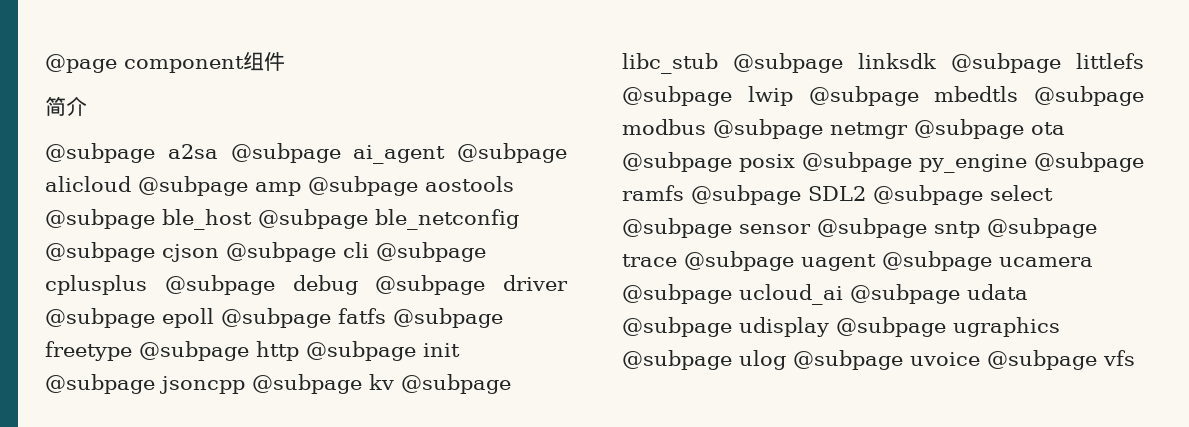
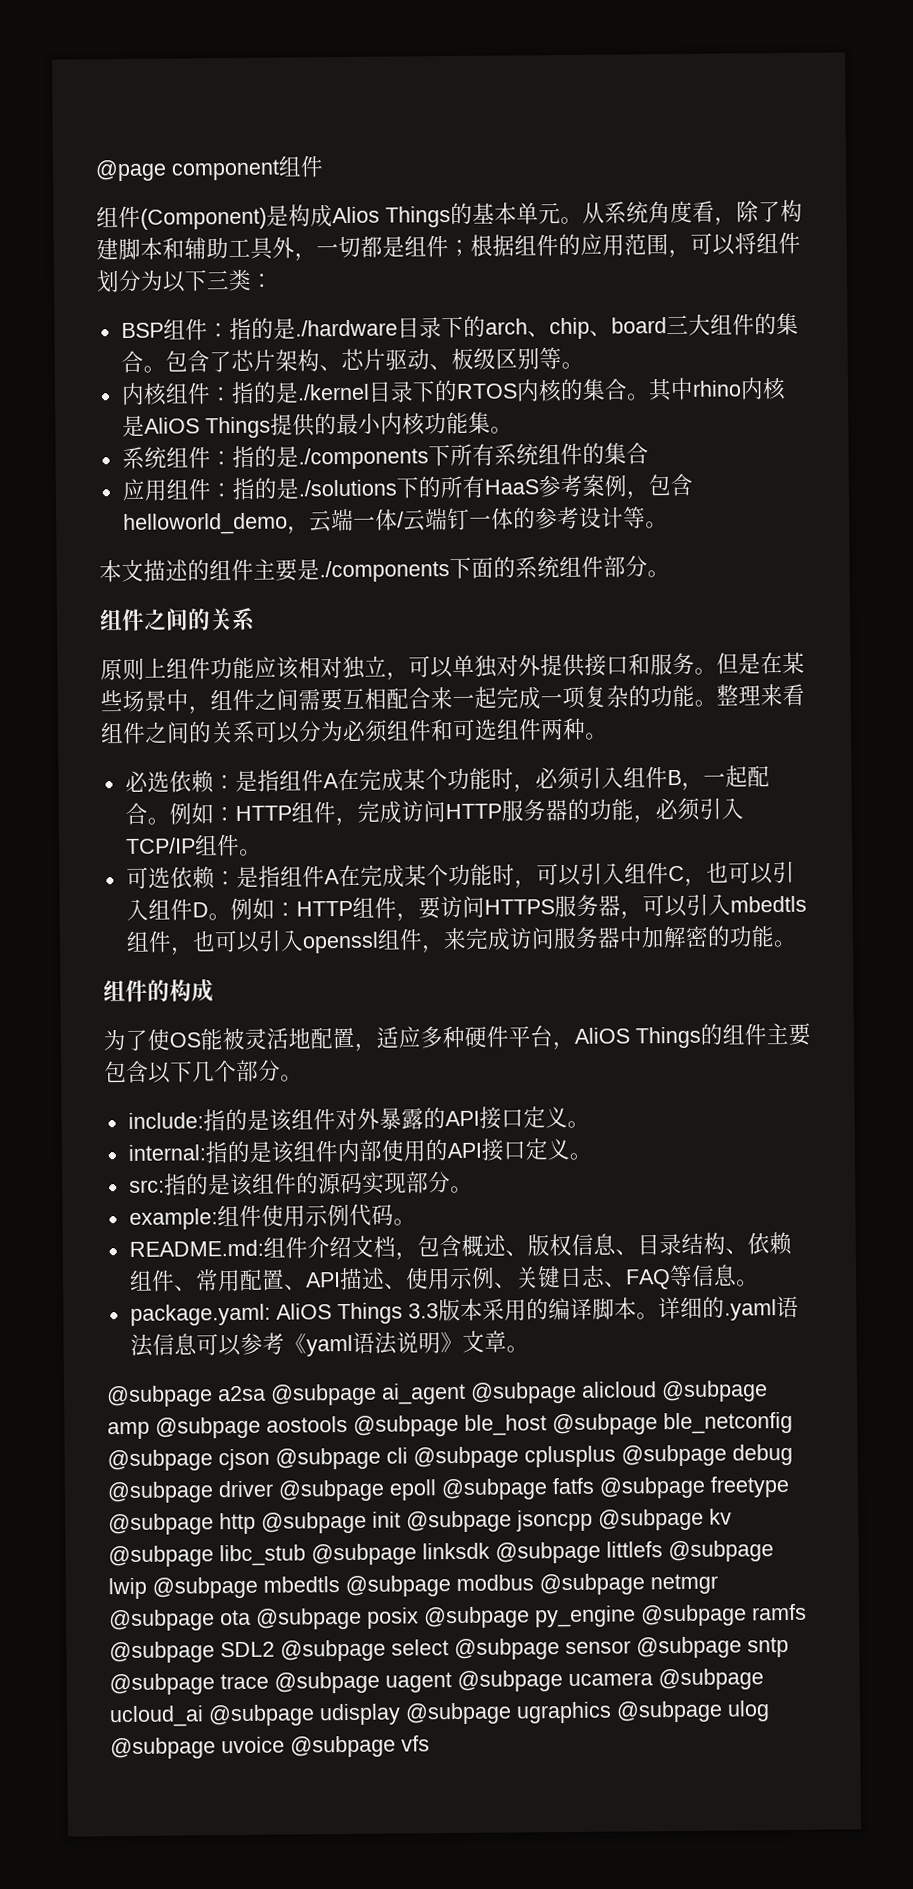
[45,96,87,116] 简介 -> [96,199,803,230] [96,231,801,262] [96,268,274,293] [120,312,799,341] [120,347,584,374] [120,376,786,406] [121,411,513,439] [121,442,649,470] [121,473,693,502] [122,506,668,536] [99,555,670,583] [99,607,255,632] [100,651,805,681] [100,683,805,715] [100,717,608,745] [124,765,770,794] [124,797,744,827] [125,833,262,857] [125,860,795,890] [125,893,807,922] [125,925,797,956] [103,979,214,1003] [103,1022,811,1052] [104,1059,303,1084] [127,1105,590,1132] [127,1137,592,1164] [128,1171,473,1197] [128,1203,416,1230] [128,1231,792,1261] [128,1264,759,1292] [129,1295,799,1326] [129,1330,529,1357] 组件(Component)是构成Alios Things的基本单元。从系统角度看，除了构建脚本和辅助工具外，一切都是组件；根据组件的应用范围，可以将组件划分为以下三类： // BSP组件：指的是./hardware目录下的arch、chip、board三大组件的集合。包含了芯片架构、芯片驱动、板级区别等。 // 内核组件：指的是./kernel目录下的RTOS内核的集合。其中rhino内核是AliOS Things提供的最小内核功能集。 // 系统组件：指的是./components下所有系统组件的集合 // 应用组件：指的是./solutions下的所有HaaS参考案例，包含helloworld_demo，云端一体/云端钉一体的参考设计等。 // 本文描述的组件主要是./components下面的系统组件部分。 // 组件之间的关系 // 原则上组件功能应该相对独立，可以单独对外提供接口和服务。但是在某些场景中，组件之间需要互相配合来一起完成一项复杂的功能。整理来看组件之间的关系可以分为必须组件和可选组件两种。 // 必选依赖：是指组件A在完成某个功能时，必须引入组件B，一起配合。例如：HTTP组件，完成访问HTTP服务器的功能，必须引入TCP/IP组件。 // 可选依赖：是指组件A在完成某个功能时，可以引入组件C，也可以引入组件D。例如：HTTP组件，要访问HTTPS服务器，可以引入mbedtls组件，也可以引入openssl组件，来完成访问服务器中加解密的功能。 // 组件的构成 // 为了使OS能被灵活地配置，适应多种硬件平台，AliOS Things的组件主要包含以下几个部分。 // include:指的是该组件对外暴露的API接口定义。 // internal:指的是该组件内部使用的API接口定义。 // src:指的是该组件的源码实现部分。 // example:组件使用示例代码。 // README.md:组件介绍文档，包含概述、版权信息、目录结构、依赖组件、常用配置、API描述、使用示例、关键日志、FAQ等信息。 // package.yaml: AliOS Things 3.3版本采用的编译脚本。详细的.yaml语法信息可以参考《yaml语法说明》文章。
[967,284,1028,300] [622,317,732,337] udata @subpage -> (315, 1715) none

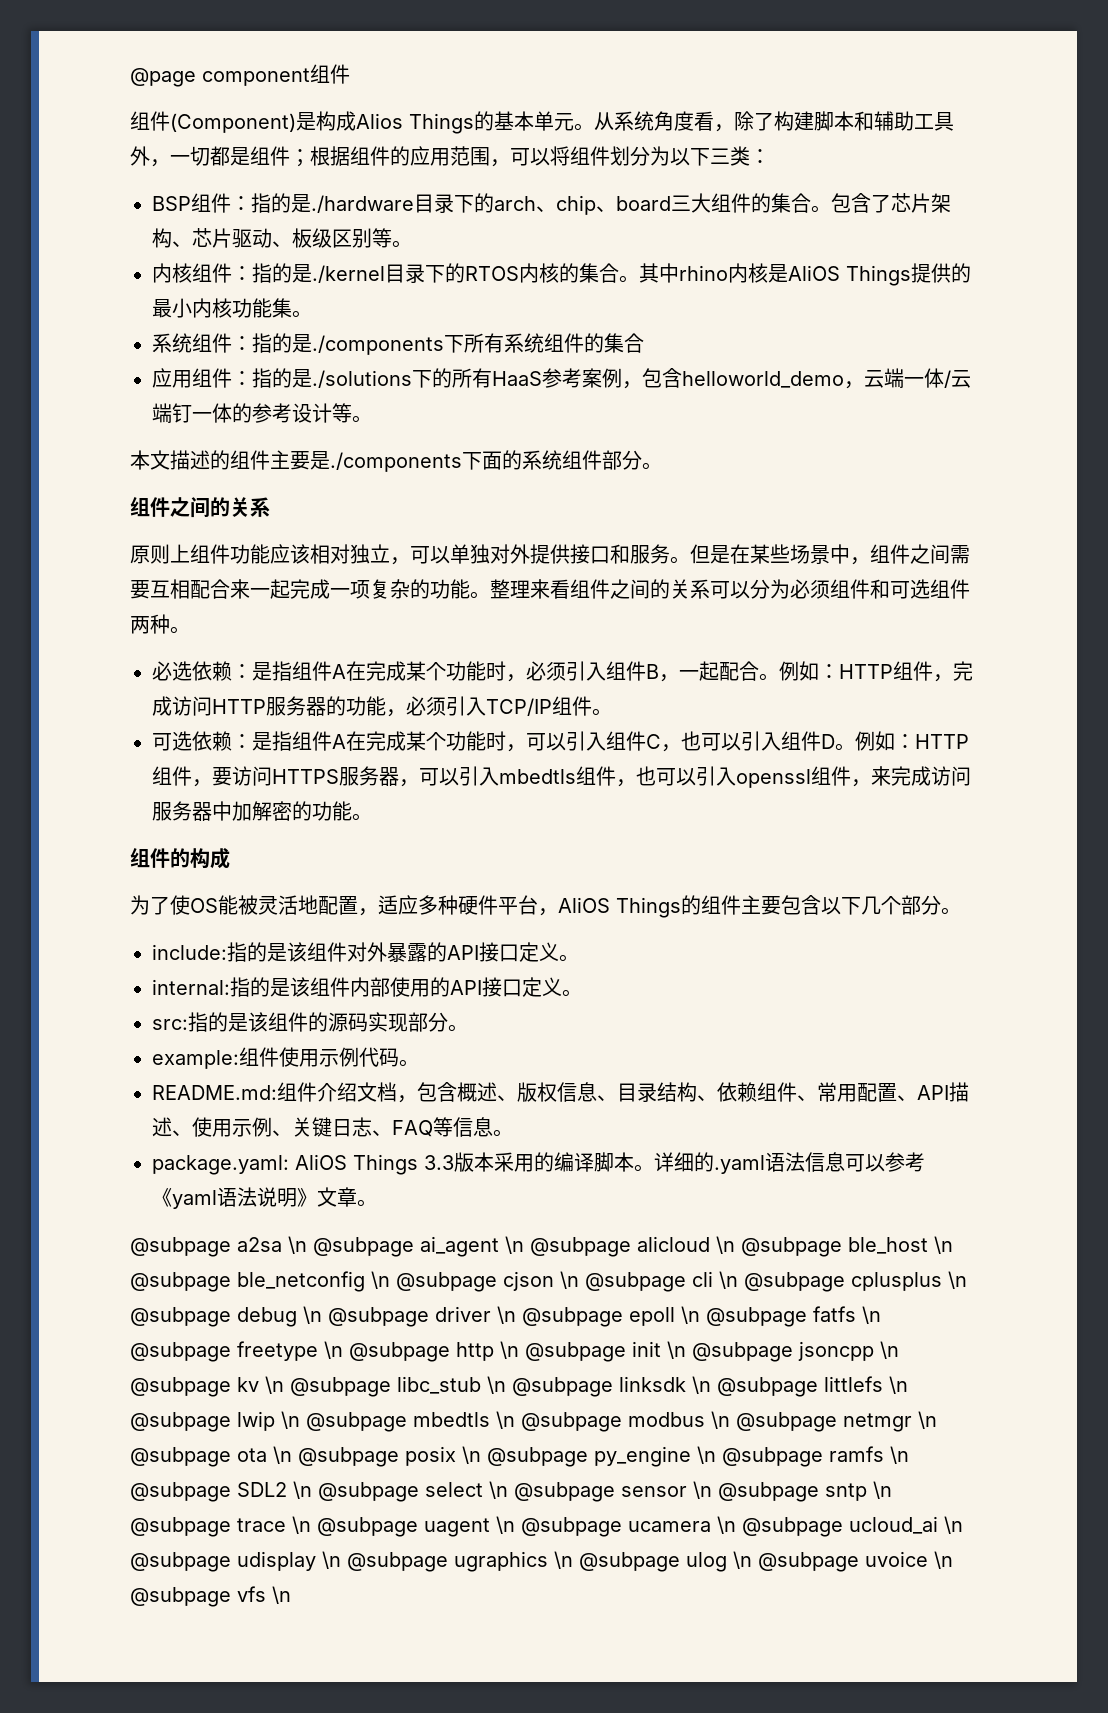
(266, 1393) none -> [288,1236,307,1254] \n
(466, 1393) none -> [505,1236,524,1254] \n
[661,1380,768,1403] [107,1416,348,1440] @subpage amp @subpage aostools -> [716,1236,735,1254] \n
(547, 1425) none -> [934,1236,953,1254] \n
(793, 1423) none -> [371,1271,390,1289] \n
(270, 1459) none -> [560,1271,579,1289] \n
(408, 1455) none -> [719,1271,738,1289] \n
(616, 1456) none -> [948,1271,967,1289] \n
(793, 1454) none -> [303,1306,322,1324] \n
(274, 1489) none -> [497,1306,516,1324] \n
(437, 1490) none -> [681,1306,700,1324] \n
(594, 1486) none -> [862,1306,881,1324] \n
(790, 1487) none -> [324,1341,343,1359] \n
(256, 1523) none -> [500,1341,519,1359] \n
(401, 1519) none -> [667,1341,686,1359] \n
(593, 1520) none -> [880,1341,899,1359] \n
(732, 1516) none -> [265,1376,284,1394] \n
(306, 1555) none -> [487,1376,506,1394] \n
(490, 1551) none -> [692,1376,711,1394] \n
(663, 1549) none -> [889,1376,908,1394] \n
(147, 1588) none -> [281,1411,300,1429] \n
(340, 1584) none -> [496,1411,515,1429] \n
(534, 1583) none -> [711,1411,730,1429] \n
(718, 1584) none -> [918,1411,937,1429] \n
(251, 1617) none -> [273,1446,292,1464] \n
(419, 1618) none -> [462,1446,481,1464] \n
(636, 1616) none -> [697,1446,716,1464] \n
(807, 1612) none -> [890,1446,909,1464] \n
(275, 1649) none -> [293,1481,312,1499] \n
(449, 1647) none -> [489,1481,508,1499] \n
(631, 1647) none -> [693,1481,712,1499] \n
(789, 1647) none -> [873,1481,892,1499] \n
(269, 1681) none -> [292,1516,311,1534] \n
(452, 1682) none -> [496,1516,515,1534] \n
(653, 1679) none -> [717,1516,736,1534] \n
(204, 1716) none -> [944,1516,963,1534] \n
(401, 1714) none -> [322,1551,341,1569] \n
(612, 1712) none -> [554,1551,573,1569] \n
(770, 1711) none -> [733,1551,752,1569] \n
(285, 1745) none -> [934,1551,953,1569] \n
(430, 1743) none -> [272,1586,291,1604] \n

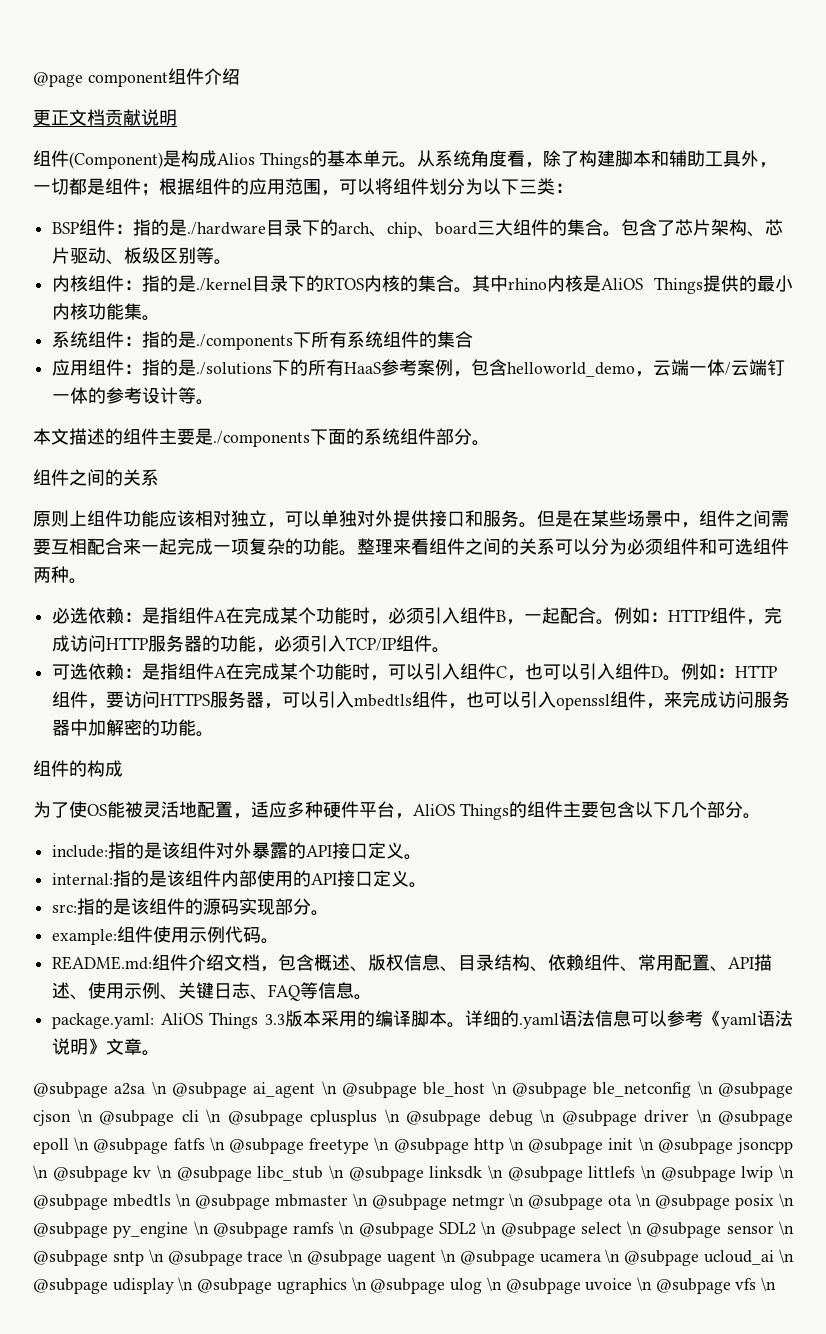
(350, 74) none -> [203,68,240,85] [33,109,177,126] 介绍 // 更正文档贡献说明
[637,1236,842,1257] alicloud \n @subpage -> (417, 1090) none
[628,1412,705,1427] modbus -> [274,1194,348,1207] mbmaster

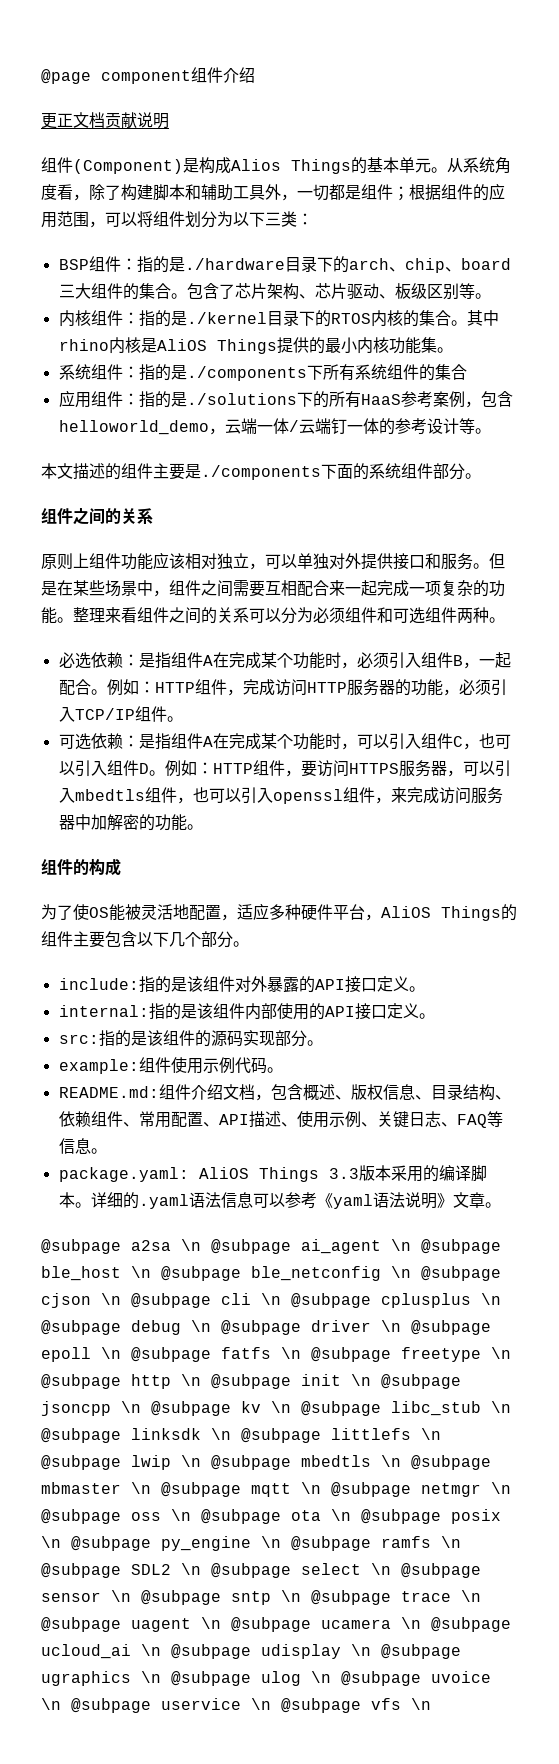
[451,1195,505,1210] netmgr -> [251,1482,511,1497] [41,1509,161,1524] mqtt \n @subpage netmgr \n @subpage oss
(731, 1286) none -> [161,1698,361,1713] uservice \n @subpage

